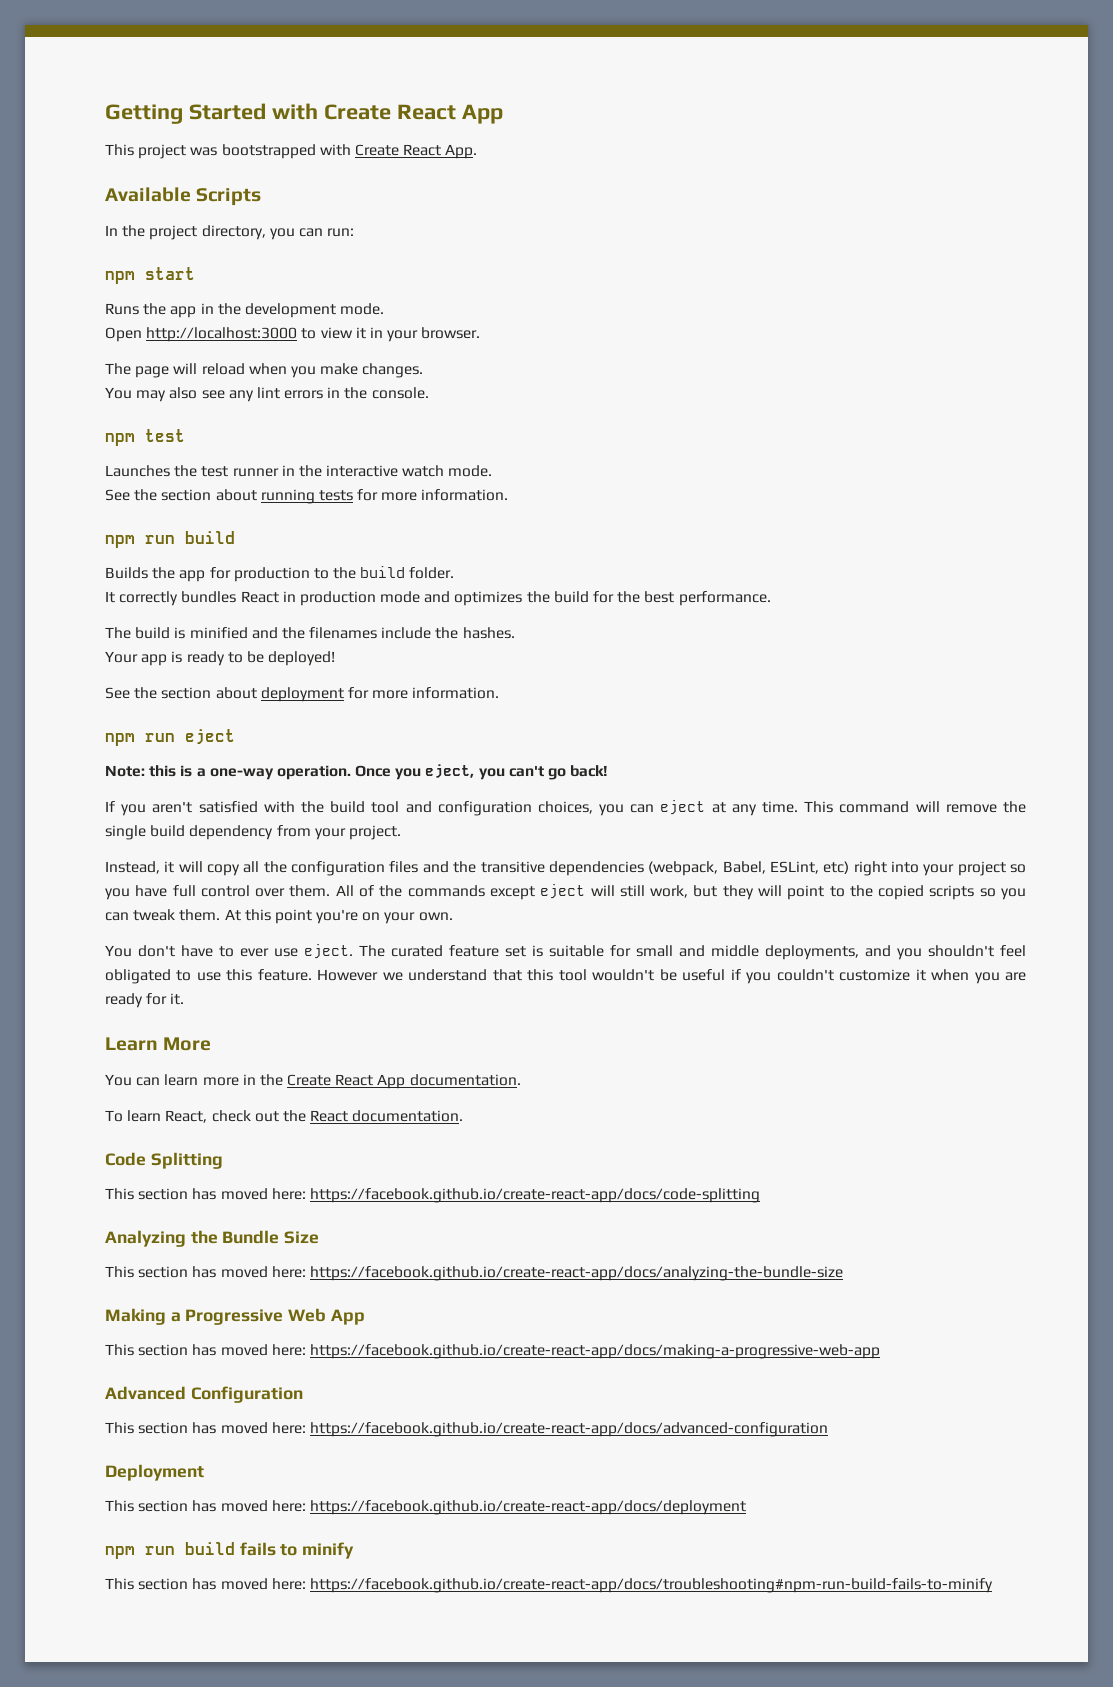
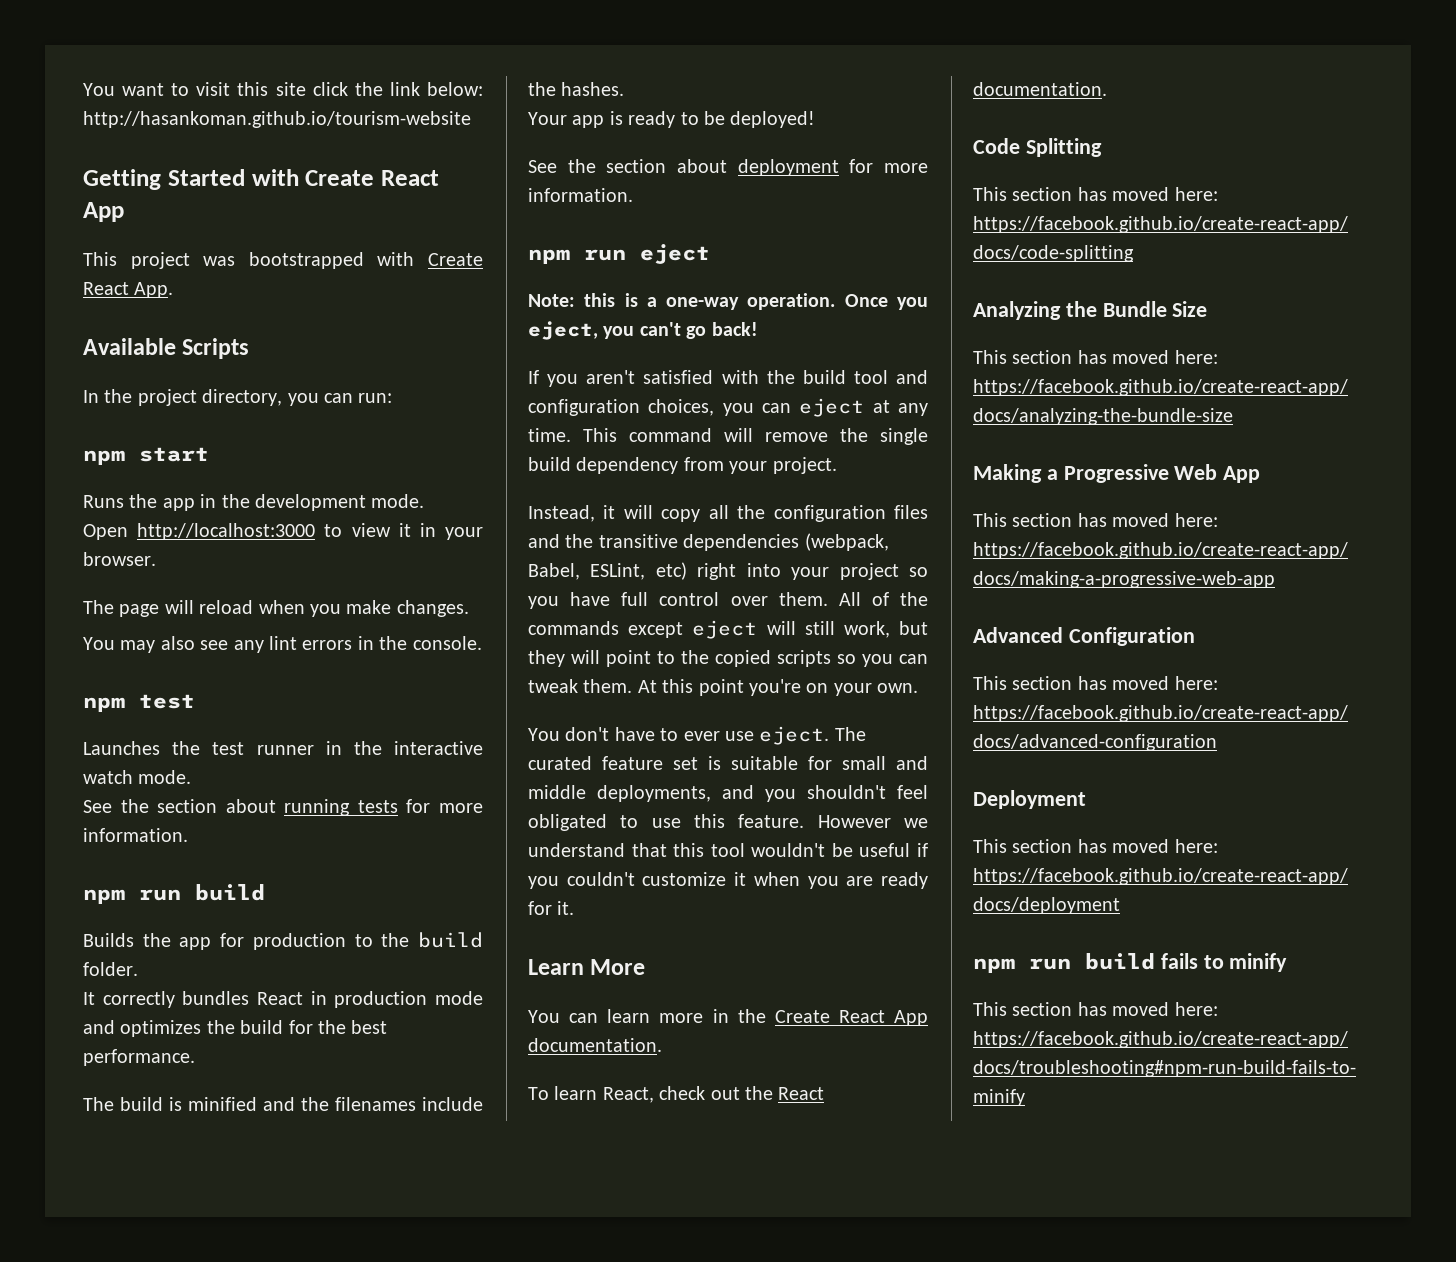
(105, 114) none -> [83,82,484,96] [83,111,471,128] You want to visit this site click the link below: http://hasankoman.github.io/tourism-website //

